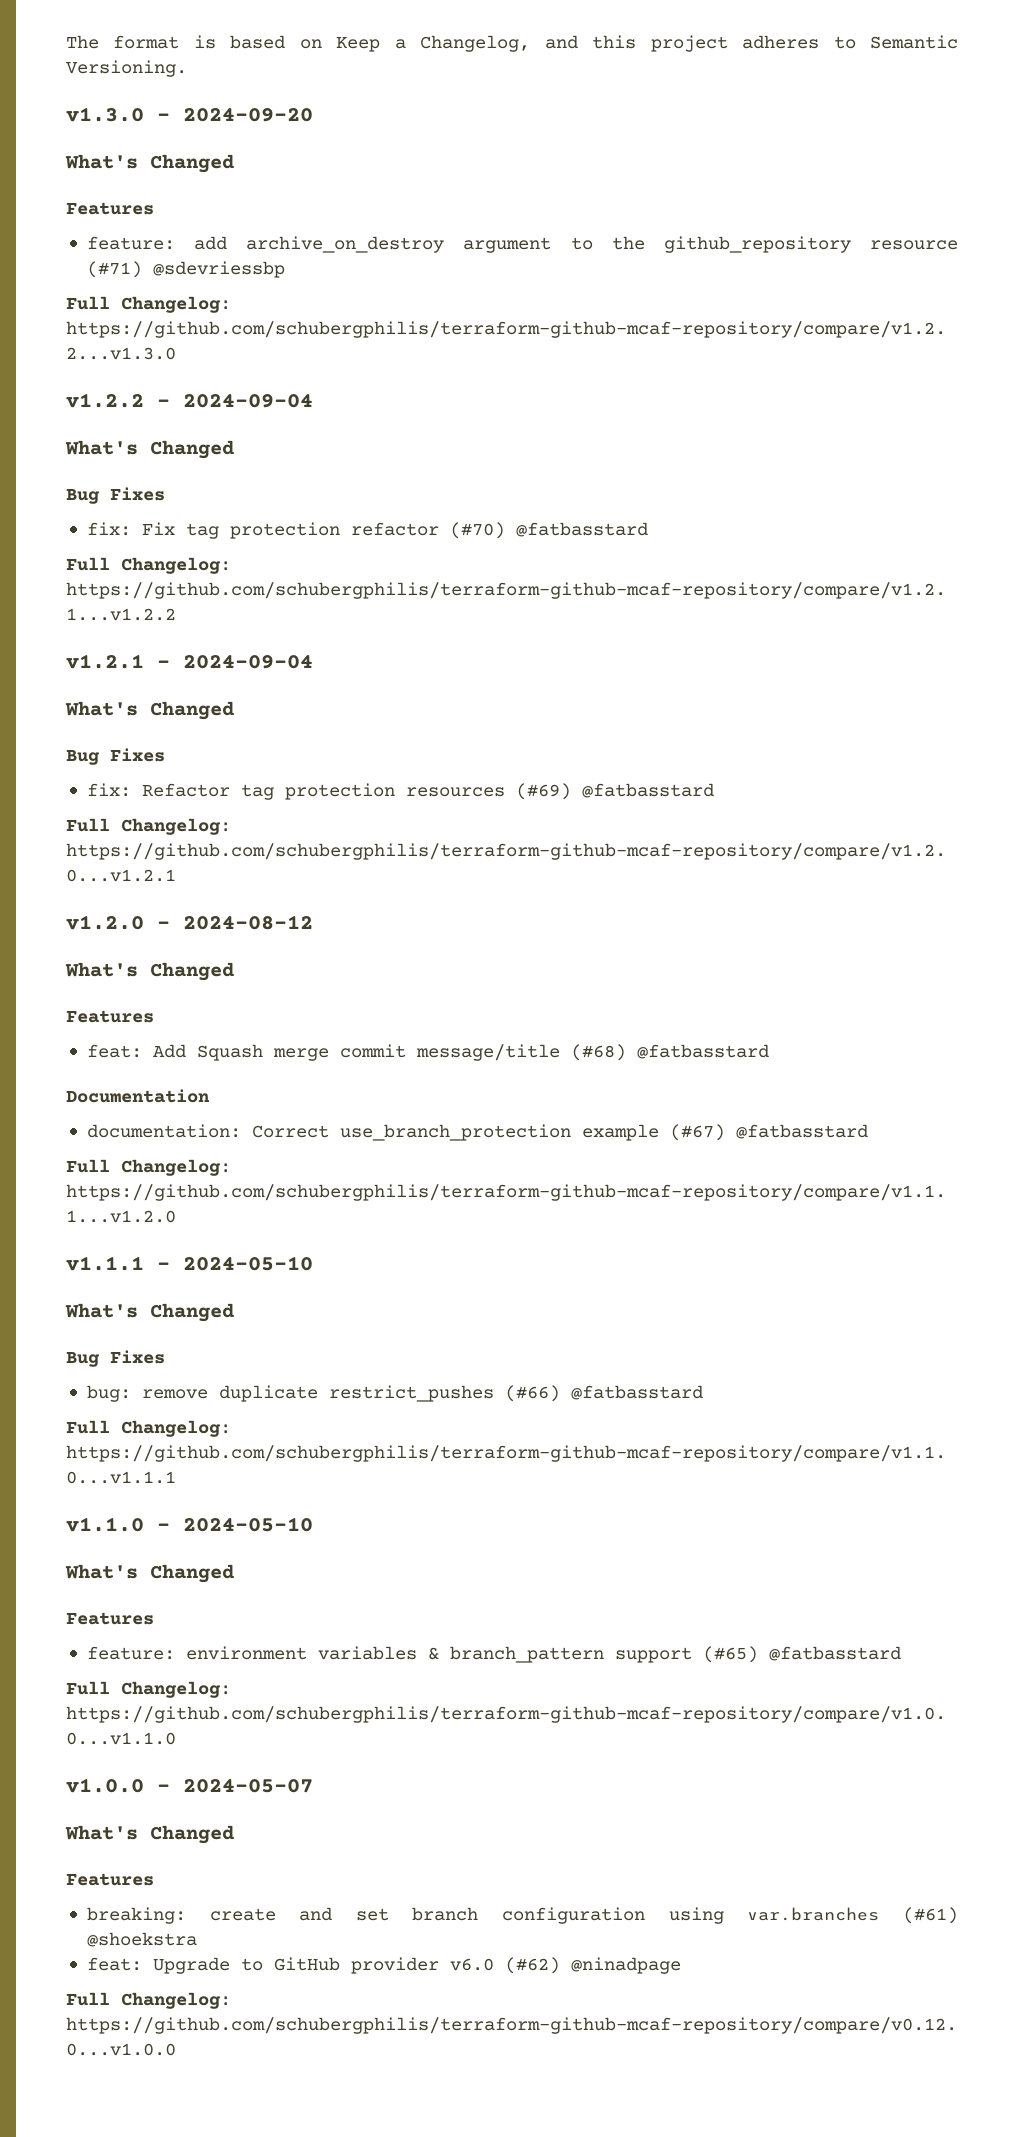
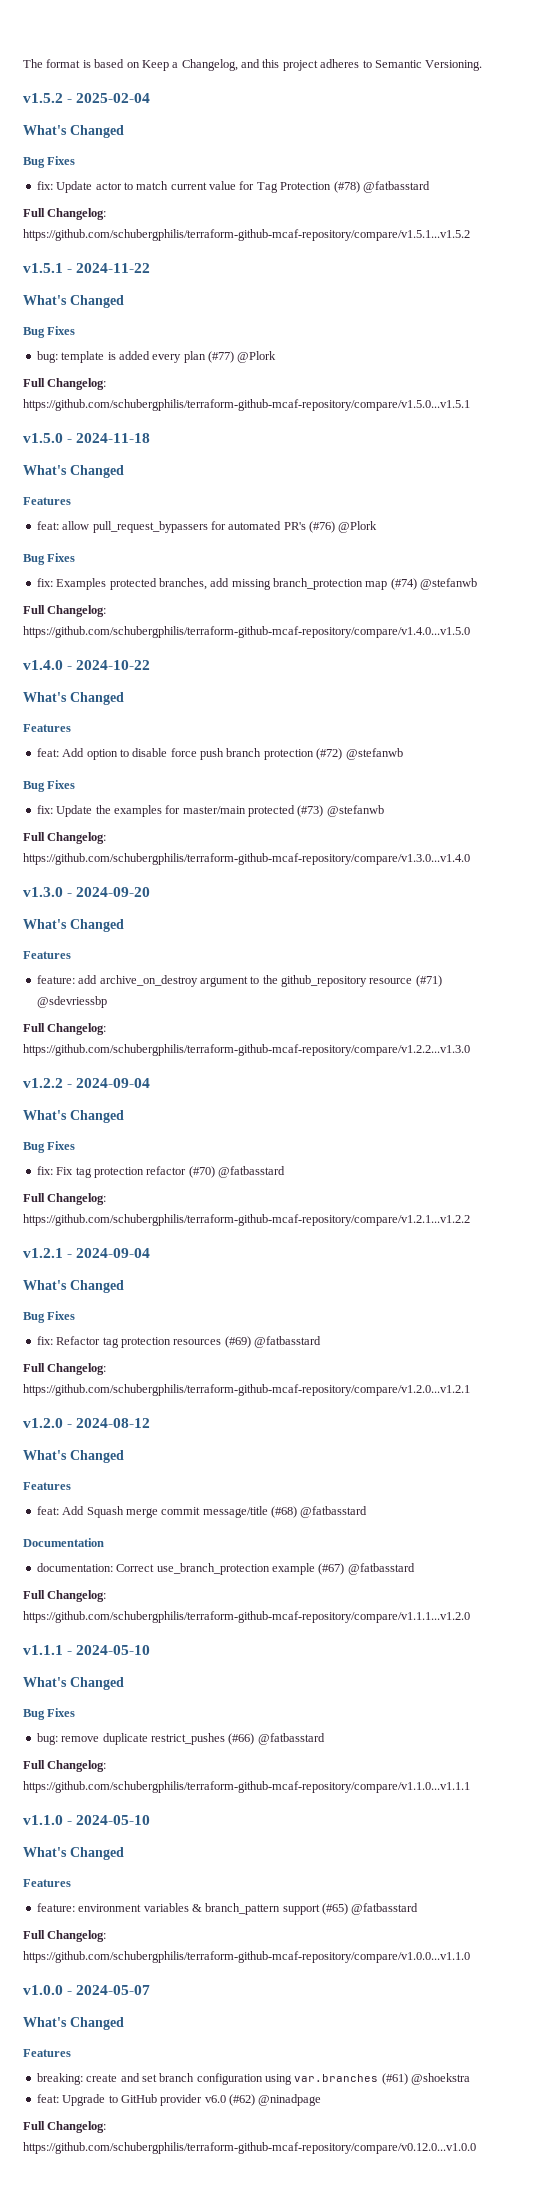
(187, 68) none -> [23,93,151,103] [23,125,124,138] [23,156,76,168] [36,181,430,193] [23,208,107,220] [23,229,470,241] [23,263,151,273] [23,295,124,308] [23,326,76,338] [36,351,277,363] [23,378,107,390] [23,399,470,411] [23,433,151,443] [23,465,124,478] [23,497,71,505] [36,521,378,533] [23,553,76,565] [36,578,478,590] [23,605,107,617] [23,626,470,638] [23,660,151,670] [23,692,124,705] [23,724,71,732] [36,748,403,760] [23,780,76,792] [36,805,384,817] [23,832,107,844] [23,853,470,865] // v1.5.2 - 2025-02-04 // What's Changed // Bug Fixes // fix: Update actor to match current value for Tag Protection (#78) @fatbasstard // Full Changelog: https://github.com/schubergphilis/terraform-github-mcaf-repository/compare/v1.5.1...v1.5.2 // v1.5.1 - 2024-11-22 // What's Changed // Bug Fixes // bug: template is added every plan (#77) @Plork // Full Changelog: https://github.com/schubergphilis/terraform-github-mcaf-repository/compare/v1.5.0...v1.5.1 // v1.5.0 - 2024-11-18 // What's Changed // Features // feat: allow pull_request_bypassers for automated PR's (#76) @Plork // Bug Fixes // fix: Examples protected branches, add missing branch_protection map (#74) @stefanwb // Full Changelog: https://github.com/schubergphilis/terraform-github-mcaf-repository/compare/v1.4.0...v1.5.0 // v1.4.0 - 2024-10-22 // What's Changed // Features // feat: Add option to disable force push branch protection (#72) @stefanwb // Bug Fixes // fix: Update the examples for master/main protected (#73) @stefanwb // Full Changelog: https://github.com/schubergphilis/terraform-github-mcaf-repository/compare/v1.3.0...v1.4.0

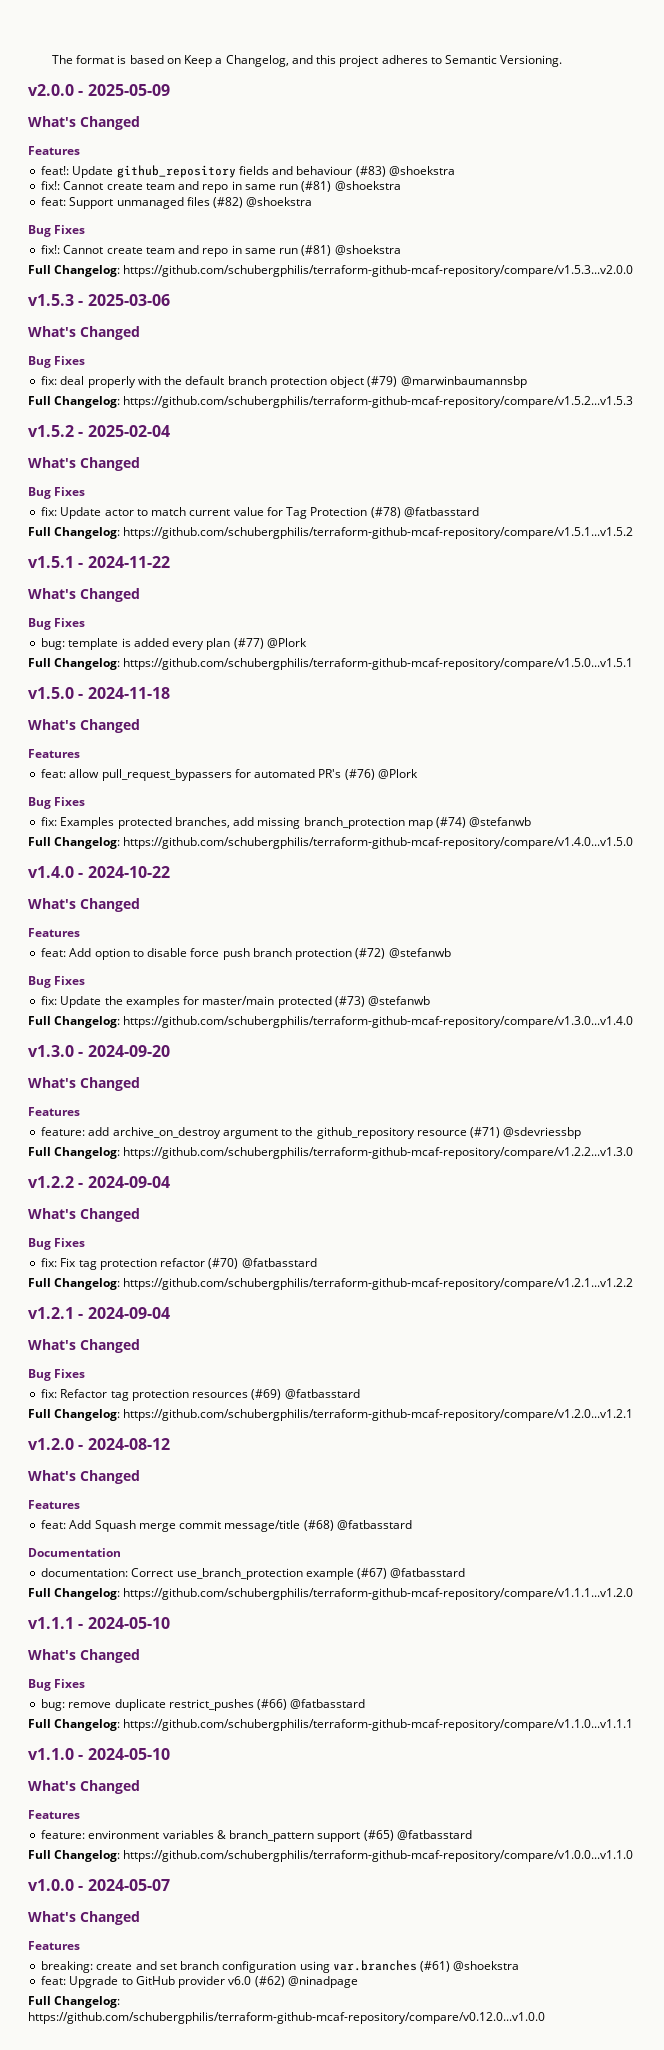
(483, 65) none -> [28,84,170,96] [28,116,140,130] [28,146,80,155] [41,165,455,178] [41,181,401,193] [41,197,313,209] [28,225,86,237] [41,245,401,257] [28,265,634,277] [28,294,170,306] [28,326,140,340] [28,356,86,368] [41,376,527,388] [28,396,634,408] // v2.0.0 - 2025-05-09 // What's Changed // Features // feat!: Update github_repository fields and behaviour (#83) @shoekstra // fix!: Cannot create team and repo in same run (#81) @shoekstra // feat: Support unmanaged files (#82) @shoekstra // Bug Fixes // fix!: Cannot create team and repo in same run (#81) @shoekstra // Full Changelog: https://github.com/schubergphilis/terraform-github-mcaf-repository/compare/v1.5.3...v2.0.0 // v1.5.3 - 2025-03-06 // What's Changed // Bug Fixes // fix: deal properly with the default branch protection object (#79) @marwinbaumannsbp // Full Changelog: https://github.com/schubergphilis/terraform-github-mcaf-repository/compare/v1.5.2...v1.5.3

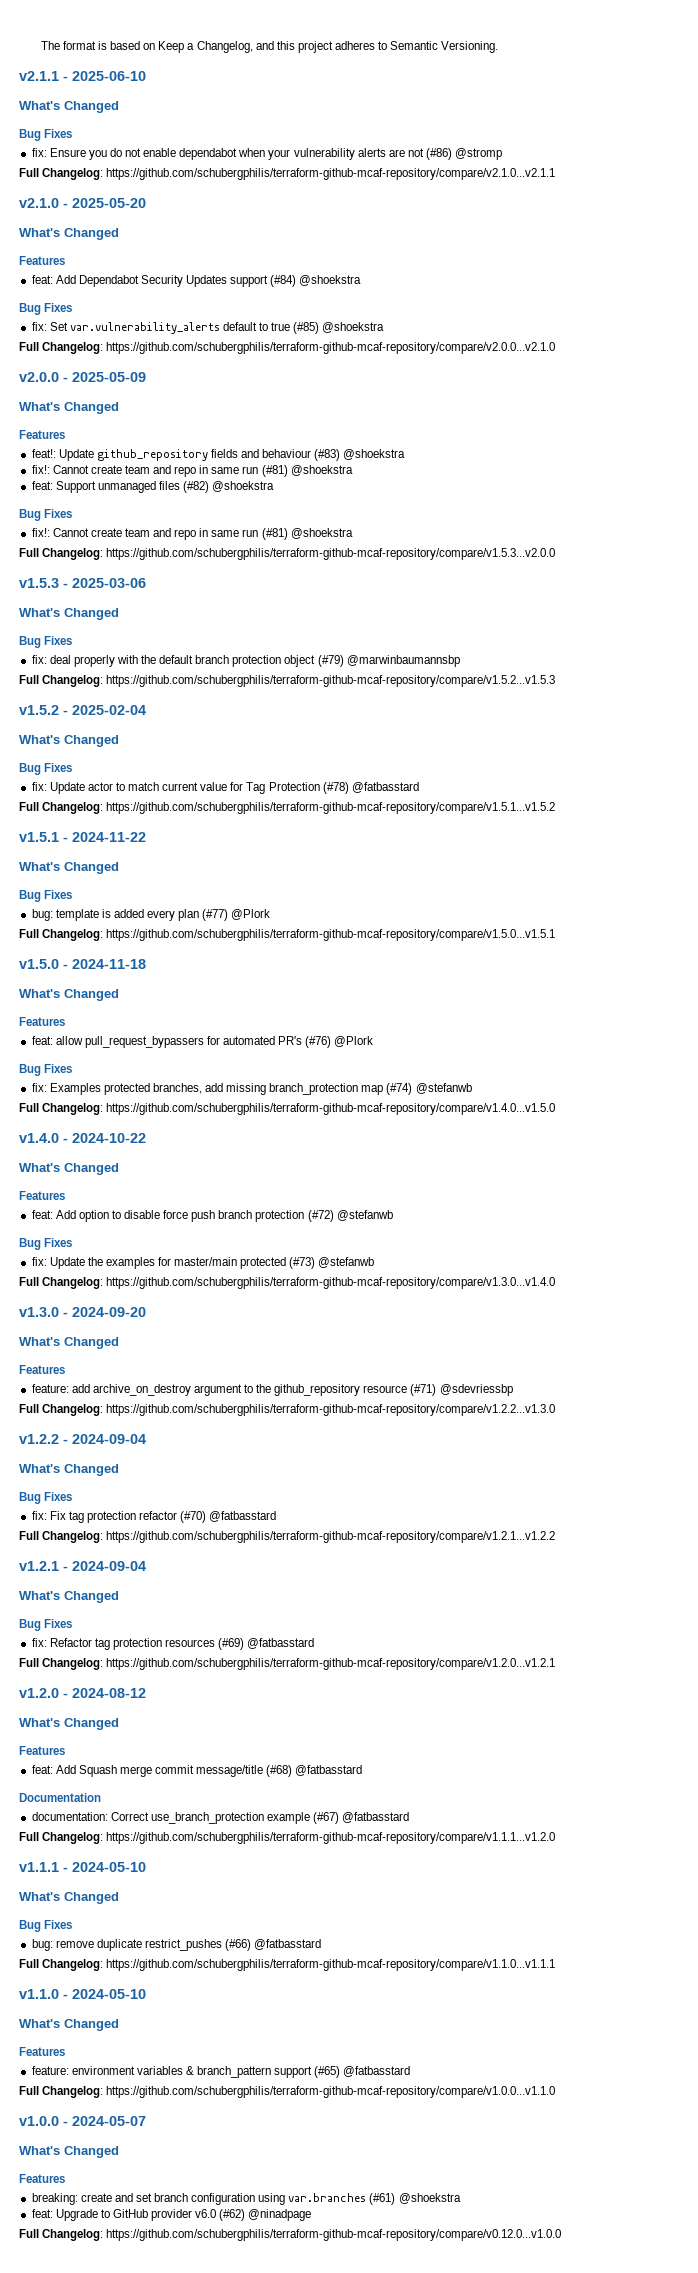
(563, 61) none -> [19,71,146,81] [19,101,119,113] [19,129,73,141] [31,148,503,160] [19,168,556,180] [19,198,146,208] [19,228,119,240] [19,256,65,265] [31,275,362,287] [19,303,73,315] [31,322,385,334] [19,342,556,354] // v2.1.1 - 2025-06-10 // What's Changed // Bug Fixes // fix: Ensure you do not enable dependabot when your vulnerability alerts are not (#86) @stromp // Full Changelog: https://github.com/schubergphilis/terraform-github-mcaf-repository/compare/v2.1.0...v2.1.1 // v2.1.0 - 2025-05-20 // What's Changed // Features // feat: Add Dependabot Security Updates support (#84) @shoekstra // Bug Fixes // fix: Set var.vulnerability_alerts default to true (#85) @shoekstra // Full Changelog: https://github.com/schubergphilis/terraform-github-mcaf-repository/compare/v2.0.0...v2.1.0

